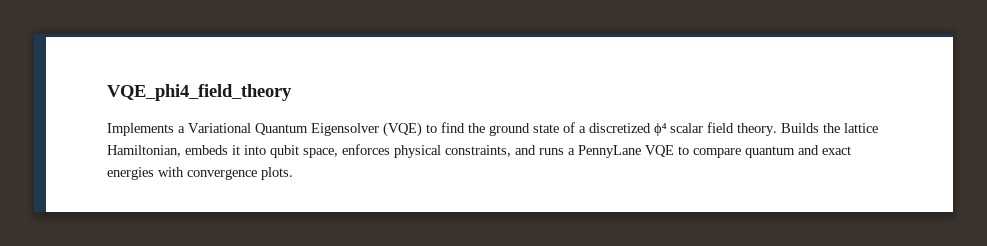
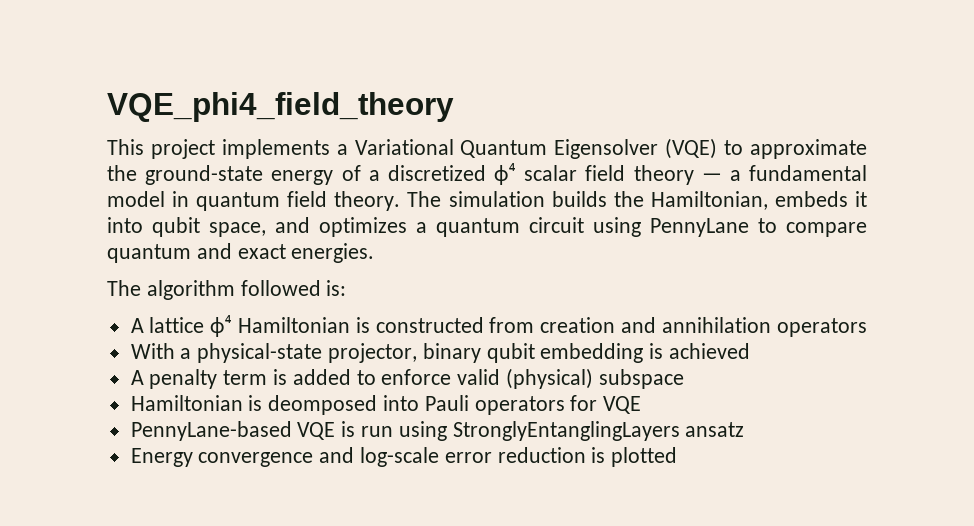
[107,123,174,136] Implements -> [107,139,330,159] This project implements
[441,122,559,136] find the ground state -> [750,139,868,159] [107,165,334,185] approximate the ground-state energy
[737,123,878,136] theory. Builds the lattice -> [633,165,867,185] [107,191,644,211] theory — a fundamental model in quantum field theory. The simulation builds the
[342,144,674,158] enforces physical constraints, and runs a PennyLane VQE -> [275,217,749,237] and optimizes a quantum circuit using PennyLane
[107,167,293,180] energies with convergence plots. -> [291,243,375,263] [107,280,347,300] [130,315,867,337] [130,343,751,363] [130,368,684,389] [130,395,642,415] [130,421,745,441] [130,447,678,467] energies. // The algorithm followed is: // A lattice ϕ⁴ Hamiltonian is constructed from creation and annihilation operators // With a physical-state projector, binary qubit embedding is achieved // A penalty term is added to enforce valid (physical) subspace // Hamiltonian is deomposed into Pauli operators for VQE // PennyLane-based VQE is run using StronglyEntanglingLayers ansatz // Energy convergence and log-scale error reduction is plotted

